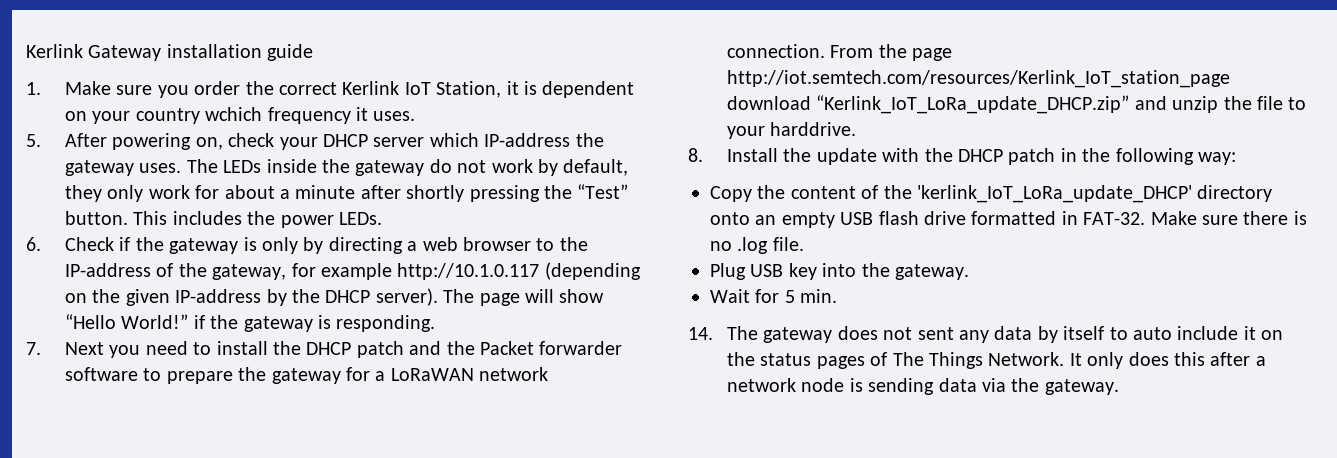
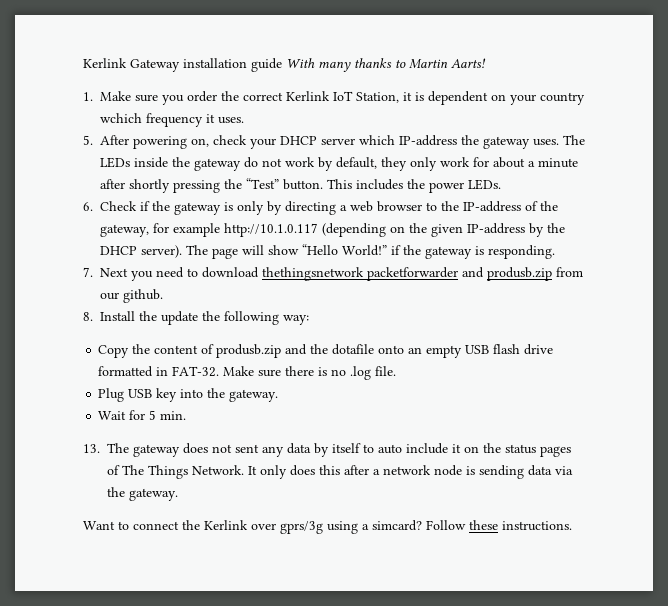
(314, 52) none -> [286,58,486,72] With many thanks to Martin Aarts!
[216,341,623,358] [65,367,549,384] [727,44,953,61] [727,70,1231,88] [727,95,1307,114] [727,122,857,139] install the DHCP patch and the Packet forwarder software to prepare the gateway for a LoRaWAN network connection. From the page http://iot.semtech.com/resources/Kerlink_IoT_station_page download “Kerlink_IoT_LoRa_update_DHCP.zip” and unzip the file to your harddrive. -> [202,267,583,281] [100,289,163,303] download thethingsnetwork packetforwarder and produsb.zip from our github.
[882,148,1077,165] with the DHCP patch in -> (198, 318) none
[883,185,1273,203] the 'kerlink_IoT_LoRa_update_DHCP' directory -> [216,344,375,358] produsb.zip and the dotafile
[688,327,713,340] 14. -> [83,444,100,453] 13.
(1119, 387) none -> [83,520,572,534] // Want to connect the Kerlink over gprs/3g using a simcard? Follow these instructions.

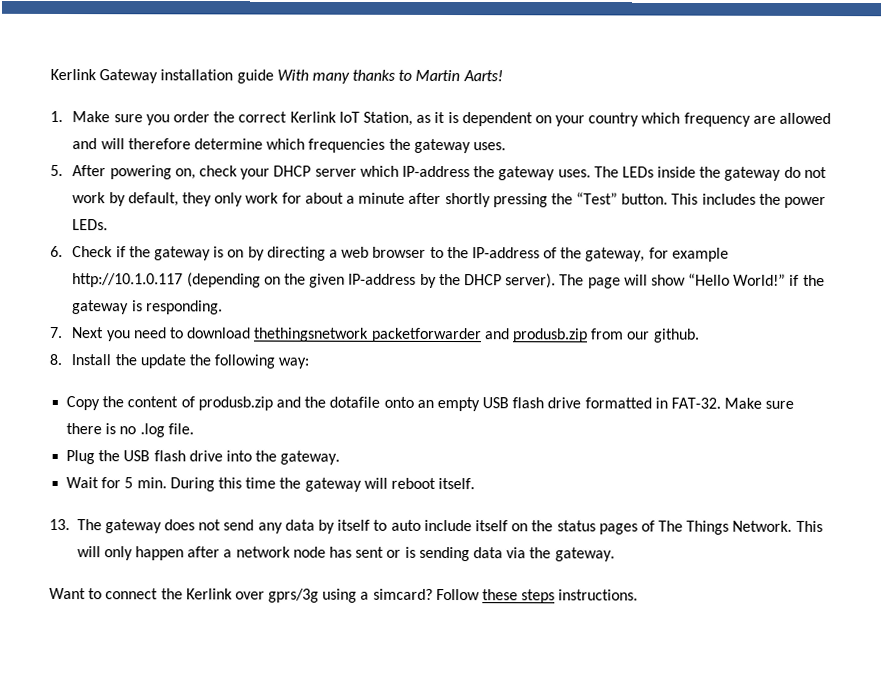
(399, 97) none -> [416,114,432,123] as
[100,113,215,127] wchich frequency it -> [641,112,831,127] [72,138,471,154] which frequency are allowed and will therefore determine which frequencies the gateway
[237,201,264,215] only -> [227,249,245,258] on
[128,388,178,402] USB key -> [98,450,223,462] the USB flash drive
(187, 415) none -> [169,477,476,492] During this time the gateway will reboot itself.
[235,444,259,453] sent -> [223,519,255,531] send
[452,444,461,453] it -> [474,520,508,532] itself
[248,465,340,479] It only does this -> [795,520,823,533] [76,546,185,561] This will only happen
(462, 470) none -> [329,546,402,558] has sent or
(498, 525) none -> [521,589,556,604] steps

